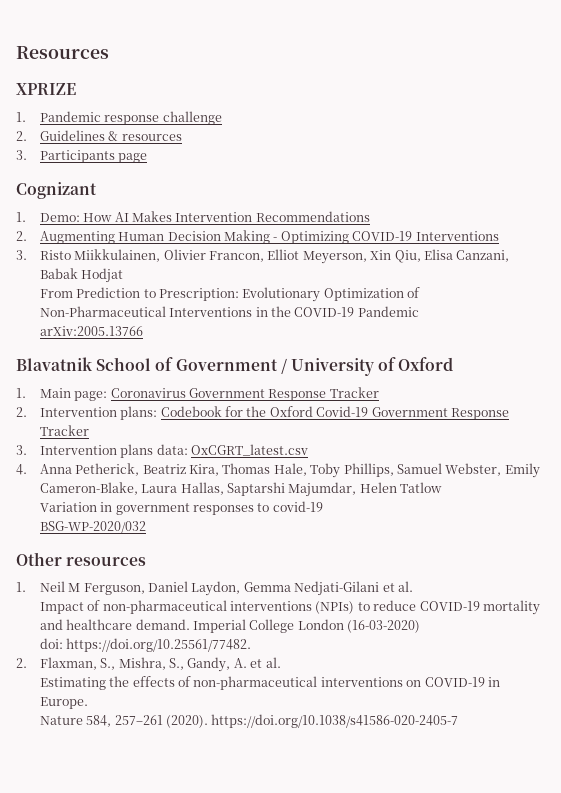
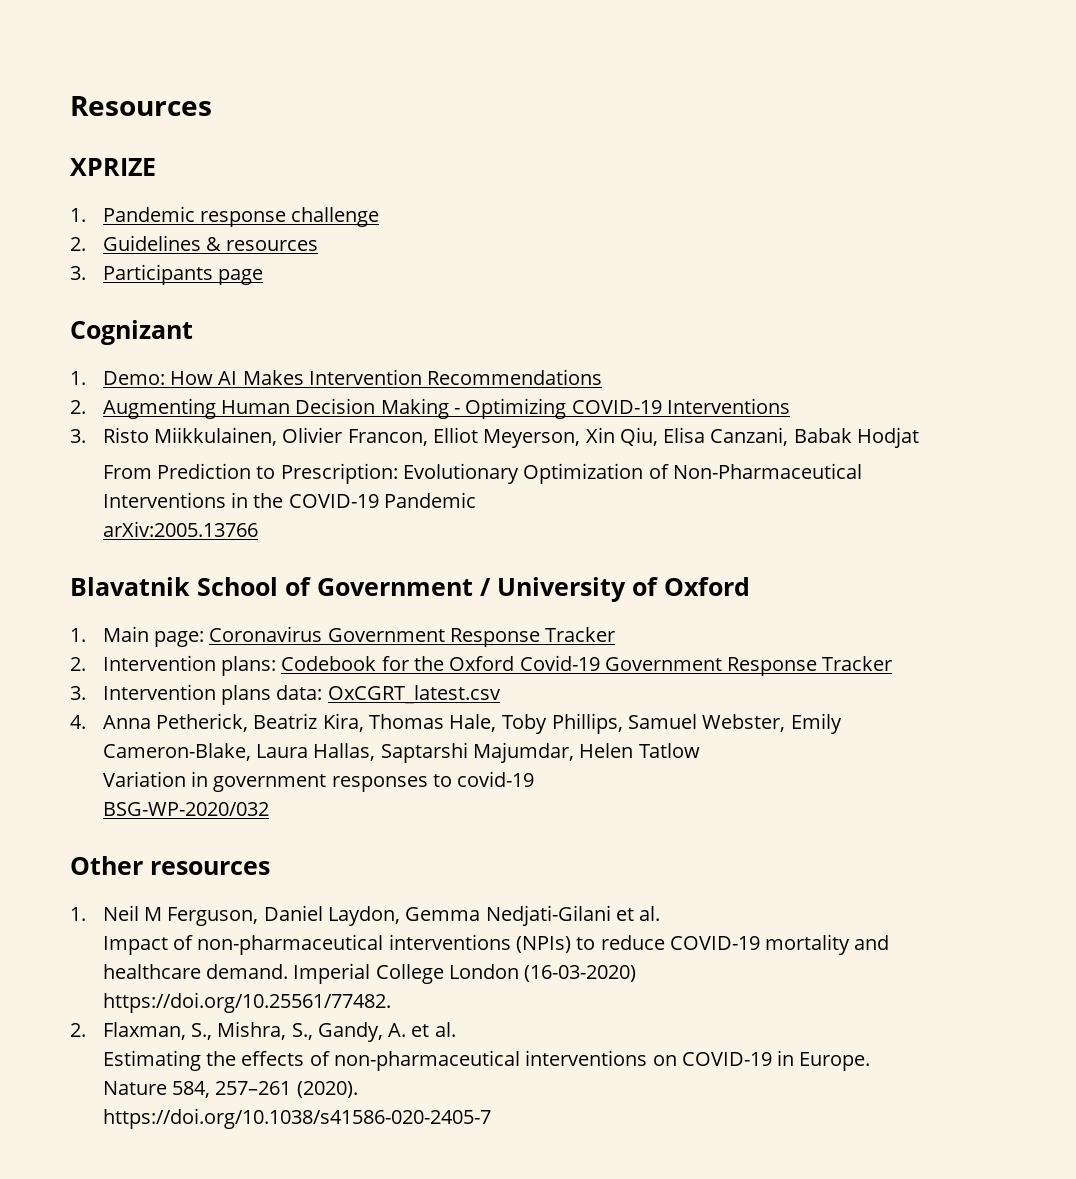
[39,638,63,649] doi: -> (637, 973) none
(209, 721) none -> (358, 1089) //

